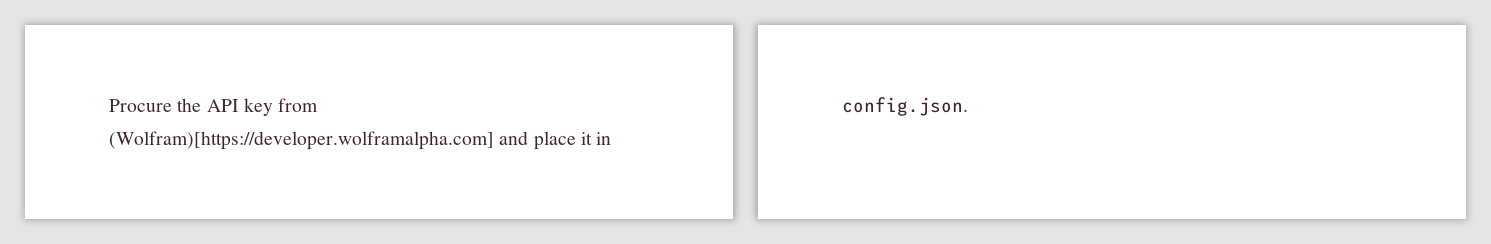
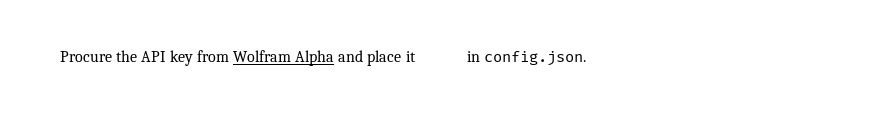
[109,131,494,150] (Wolfram)[https://developer.wolframalpha.com] -> [232,50,335,66] Wolfram Alpha

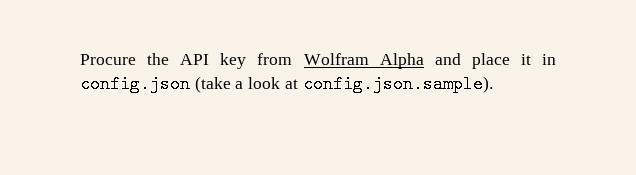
[484,51,587,66] config.json. -> [80,75,493,93] config.json (take a look at config.json.sample).

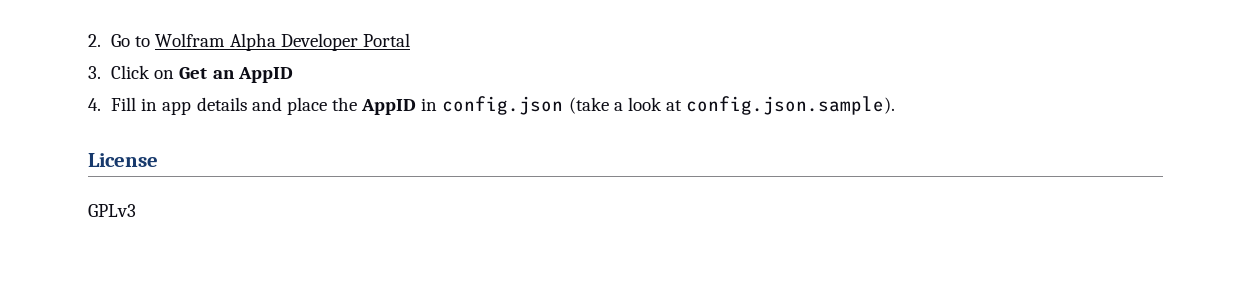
[80,53,531,69] Procure the API key from Wolfram Alpha and place it -> [88,33,410,51] [88,65,293,83] [88,97,417,115] 2. Go to Wolfram Alpha Developer Portal // 3. Click on Get an AppID // 4. Fill in app details and place the AppID
(493, 84) none -> [88,153,158,167] [88,204,136,217] // License // GPLv3

